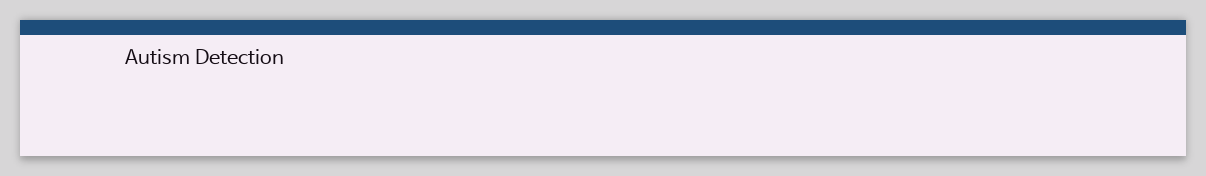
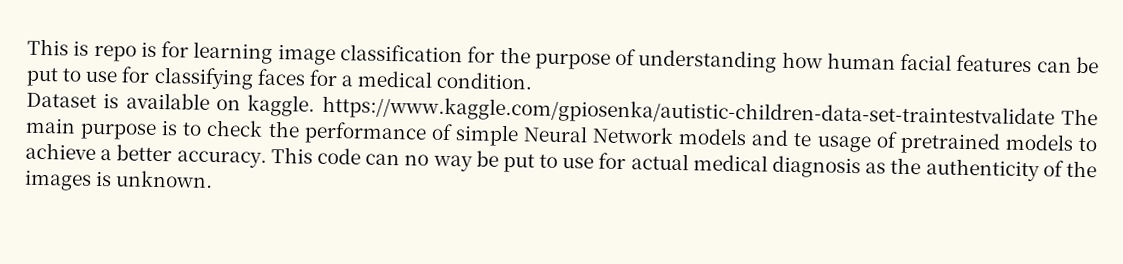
[125,49,285,65] Autism Detection -> [27,38,1100,74] [26,66,534,90] [26,92,1098,130] [25,117,1097,155] [25,142,1097,182] [24,169,214,191] This is repo is for learning image classification for the purpose of understanding how human facial features can be put to use for classifying faces for a medical condition. // Dataset is available on kaggle. https://www.kaggle.com/gpiosenka/autistic-children-data-set-traintestvalidate The main purpose is to check the performance of simple Neural Network models and te usage of pretrained models to achieve a better accuracy. This code can no way be put to use for actual medical diagnosis as the authenticity of the images is unknown.

